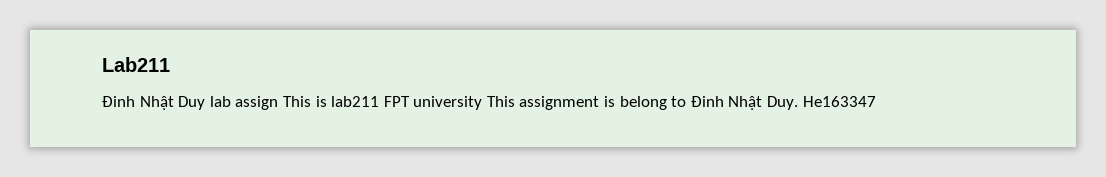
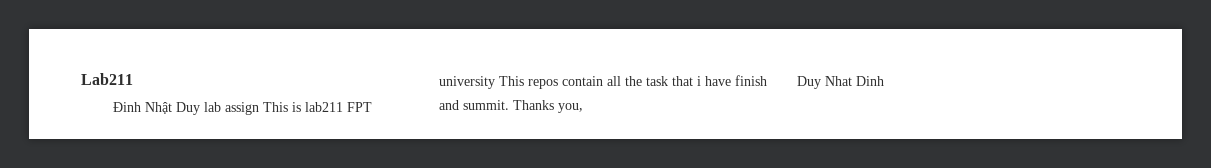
[519,96,876,110] assignment is belong to Đinh Nhật Duy. He163347 -> [528,75,767,89] [439,100,583,113] [797,76,884,89] repos contain all the task that i have finish and summit. Thanks you, // Duy Nhat Dinh

